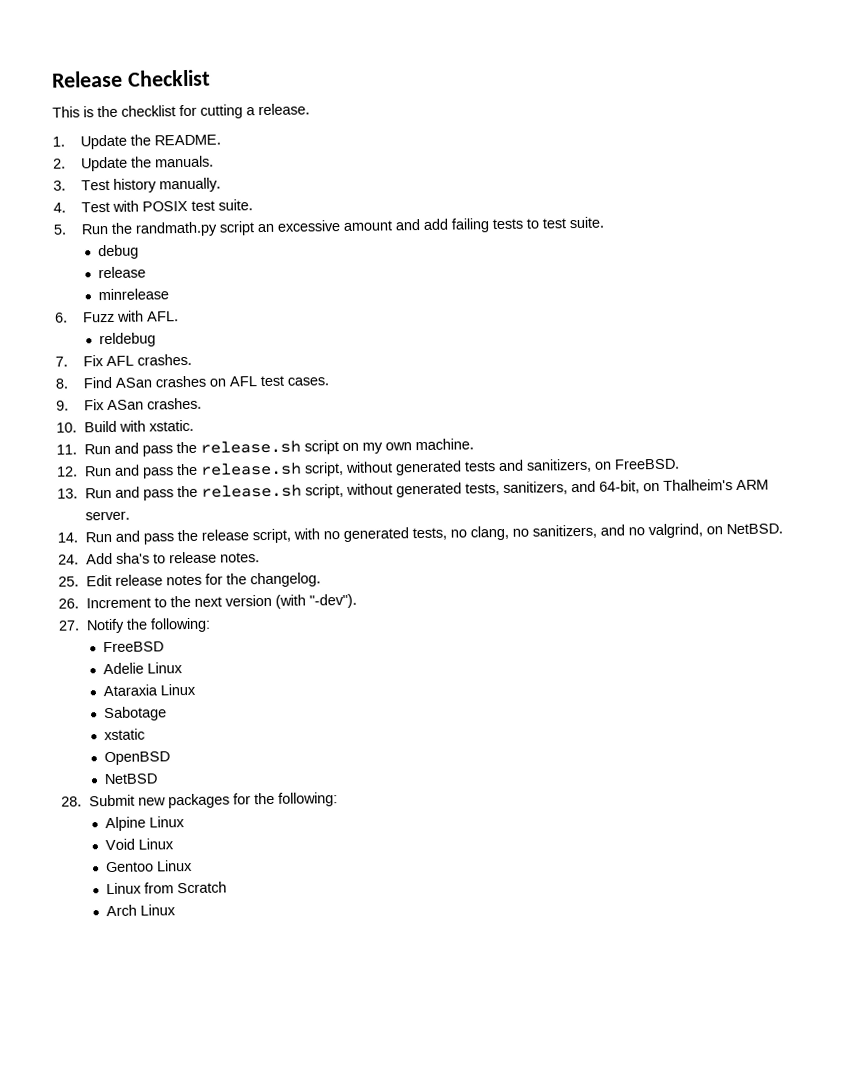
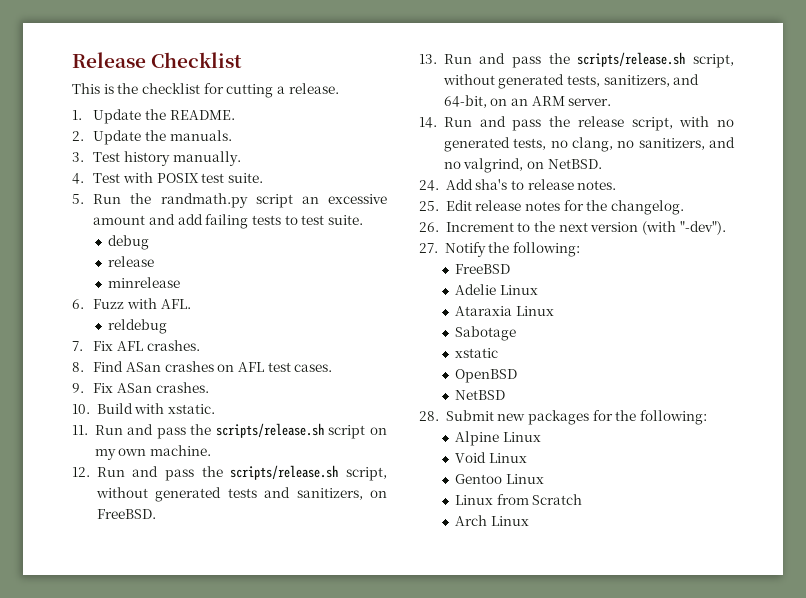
[200,440,302,454] release.sh -> [215,423,324,438] scripts/release.sh
[200,462,303,476] release.sh -> [230,465,339,480] scripts/release.sh
[201,484,303,498] release.sh -> [577,52,686,67] scripts/release.sh
[663,479,734,491] Thalheim's -> [511,98,529,106] an

